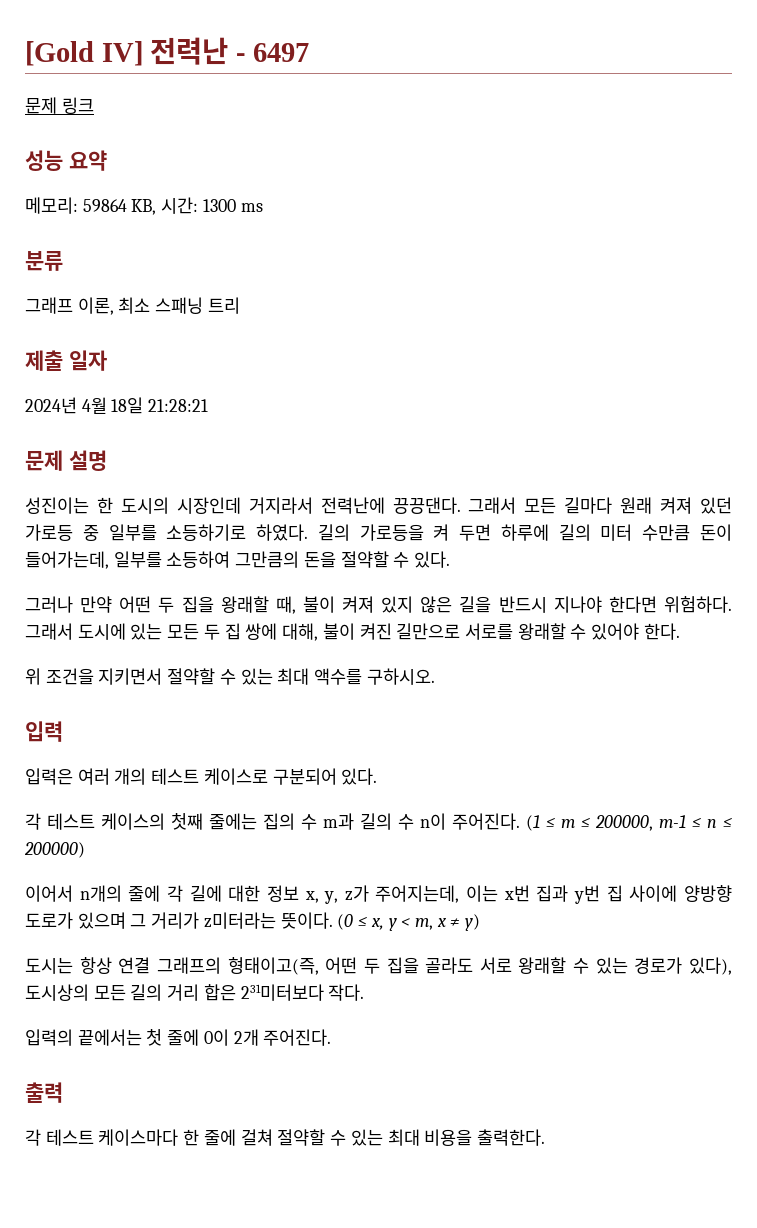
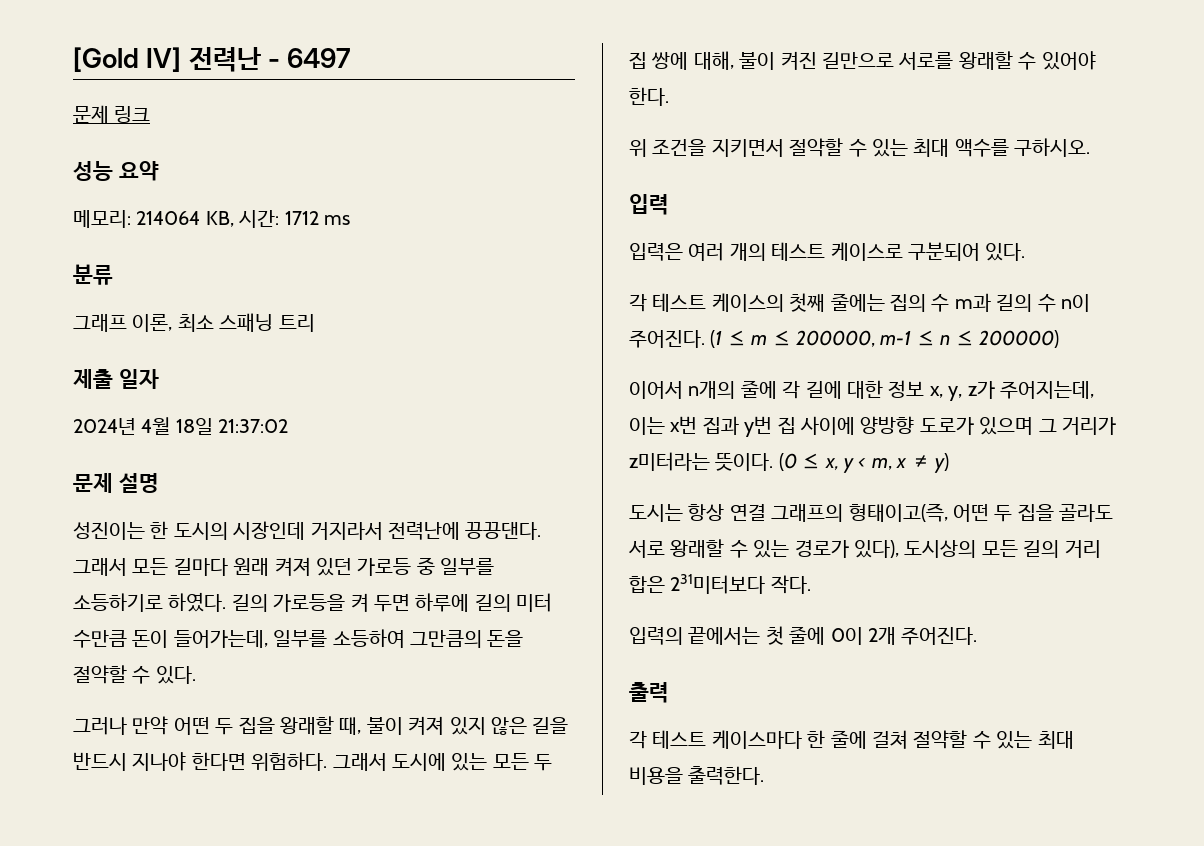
[82,199,127,212] 59864 -> [136,211,201,225] 214064
[202,199,236,212] 1300 -> [284,211,319,225] 1712
[148,399,209,412] 21:28:21 -> [218,419,289,433] 21:37:02

